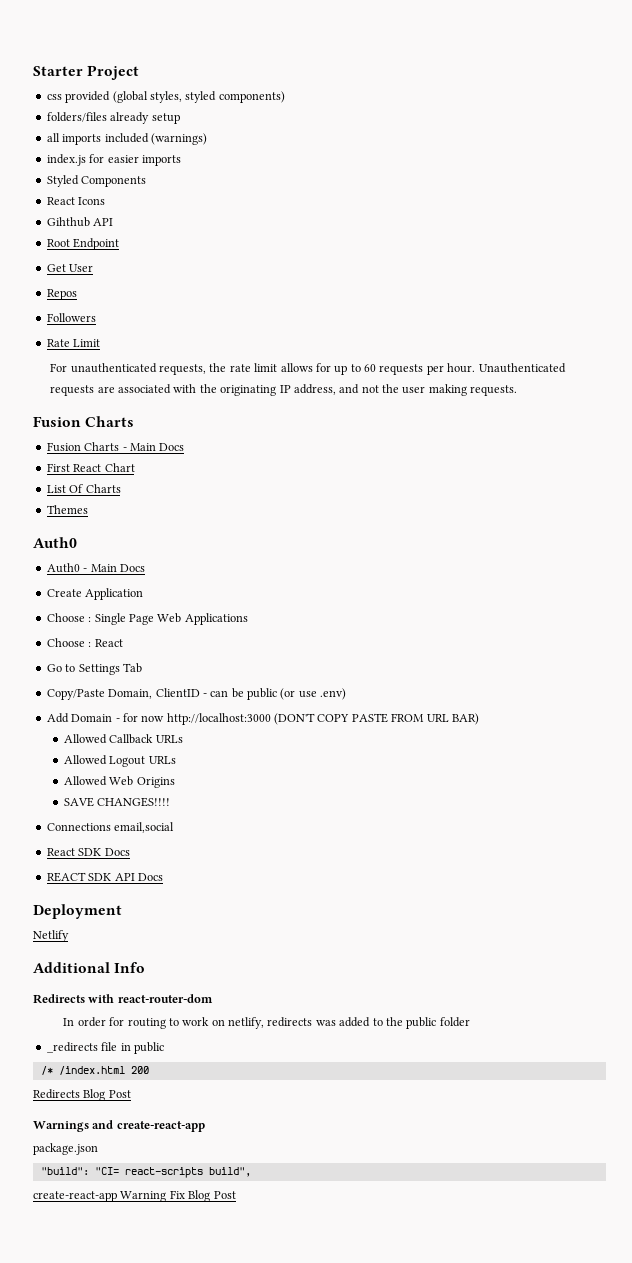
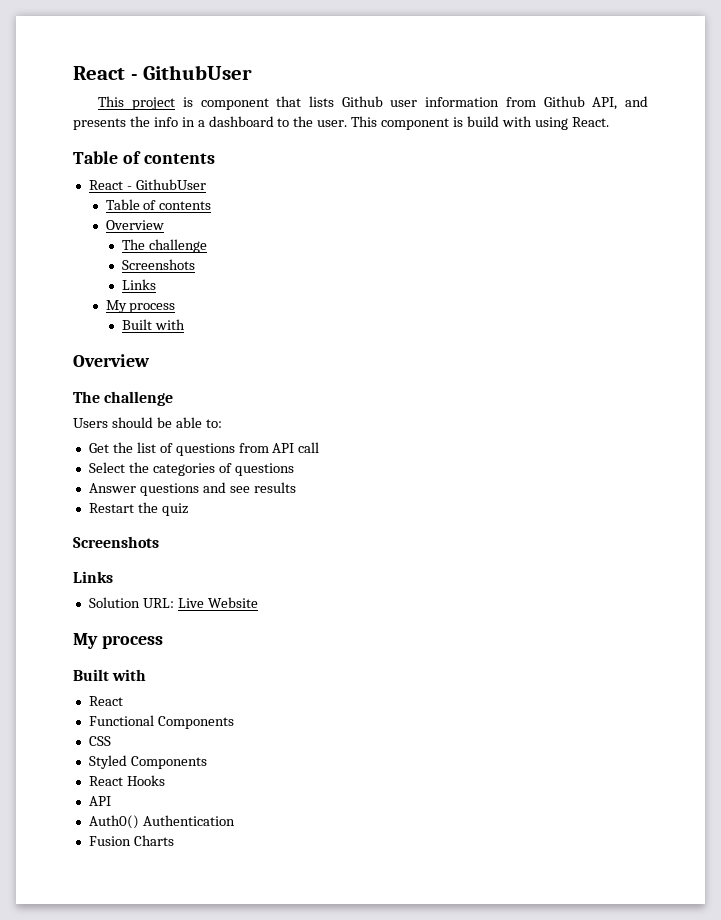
[33,65,140,80] [46,91,285,103] [46,112,180,124] [46,133,207,145] [46,154,181,166] Starter Project // css provided (global styles, styled components) // folders/files already setup // all imports included (warnings) // index.js for easier imports -> [73,65,253,80] [98,96,648,110] [73,116,609,130] [73,151,215,164] [88,179,206,190] [105,199,212,210] [105,220,164,230] [122,239,208,253] [122,259,196,270] [122,279,157,290] [105,300,176,313] [122,319,186,330] [73,354,150,367] [73,391,174,406] [73,417,222,428] [88,442,320,456] [88,462,294,476] [88,482,296,496] [88,502,188,516] [73,536,159,548] [73,571,113,583] [88,597,258,608] [73,633,163,649] [73,669,147,681] [88,696,123,706] [88,715,234,729] [88,736,111,746] React - GithubUser // This project is component that lists Github user information from Github API, and presents the info in a dashboard to the user. This component is build with using React. // Table of contents // React - GithubUser // Table of contents // Overview // The challenge // Screenshots // Links // My process // Built with // Overview // The challenge // Users should be able to: // Get the list of questions from API call // Select the categories of questions // Answer questions and see results // Restart the quiz // Screenshots // Links // Solution URL: Live Website // My process // Built with // React // Functional Components // CSS
[78,197,106,205] [46,217,90,227] Icons // Gihthub -> [126,775,165,786] Hooks //
[46,238,120,250] [46,264,94,272] [46,289,77,300] [46,313,96,322] [46,339,101,347] [50,363,566,375] [50,384,518,396] [33,416,135,427] [46,442,185,452] [46,463,135,472] [46,484,121,493] [46,505,88,514] [33,537,77,548] [46,563,145,573] [46,588,144,600] [46,613,248,625] [46,638,123,647] [46,663,142,675] [46,688,347,700] [46,713,479,725] [64,734,183,744] [64,755,176,767] [64,776,175,788] [64,797,171,807] [46,822,175,833] [46,848,130,856] [46,872,163,882] [33,904,122,919] [33,930,69,942] [33,962,146,973] [33,994,213,1004] [63,1017,470,1029] [46,1042,164,1054] [40,1066,149,1075] [33,1089,131,1101] [33,1120,205,1132] [33,1143,98,1155] [40,1167,251,1178] [33,1190,236,1202] Root Endpoint // Get User // Repos // Followers // Rate Limit // For unauthenticated requests, the rate limit allows for up to 60 requests per hour. Unauthenticated requests are associated with the originating IP address, and not the user making requests. // Fusion Charts // Fusion Charts - Main Docs // First React Chart // List Of Charts // Themes // Auth0 // Auth0 - Main Docs // Create Application // Choose : Single Page Web Applications // Choose : React // Go to Settings Tab // Copy/Paste Domain, ClientID - can be public (or use .env) // Add Domain - for now http://localhost:3000 (DON'T COPY PASTE FROM URL BAR) // Allowed Callback URLs // Allowed Logout URLs // Allowed Web Origins // SAVE CHANGES!!!! // Connections email,social // React SDK Docs // REACT SDK API Docs // Deployment // Netlify // Additional Info // Redirects with react-router-dom // In order for routing to work on netlify, redirects was added to the public folder // _redirects file in public // /* /index.html 200 // Redirects Blog Post // Warnings and create-react-app // package.json // "build": "CI= react-scripts build", // create-react-app Warning Fix Blog Post -> [88,815,235,829] [88,835,174,846] Auth0() Authentication // Fusion Charts

